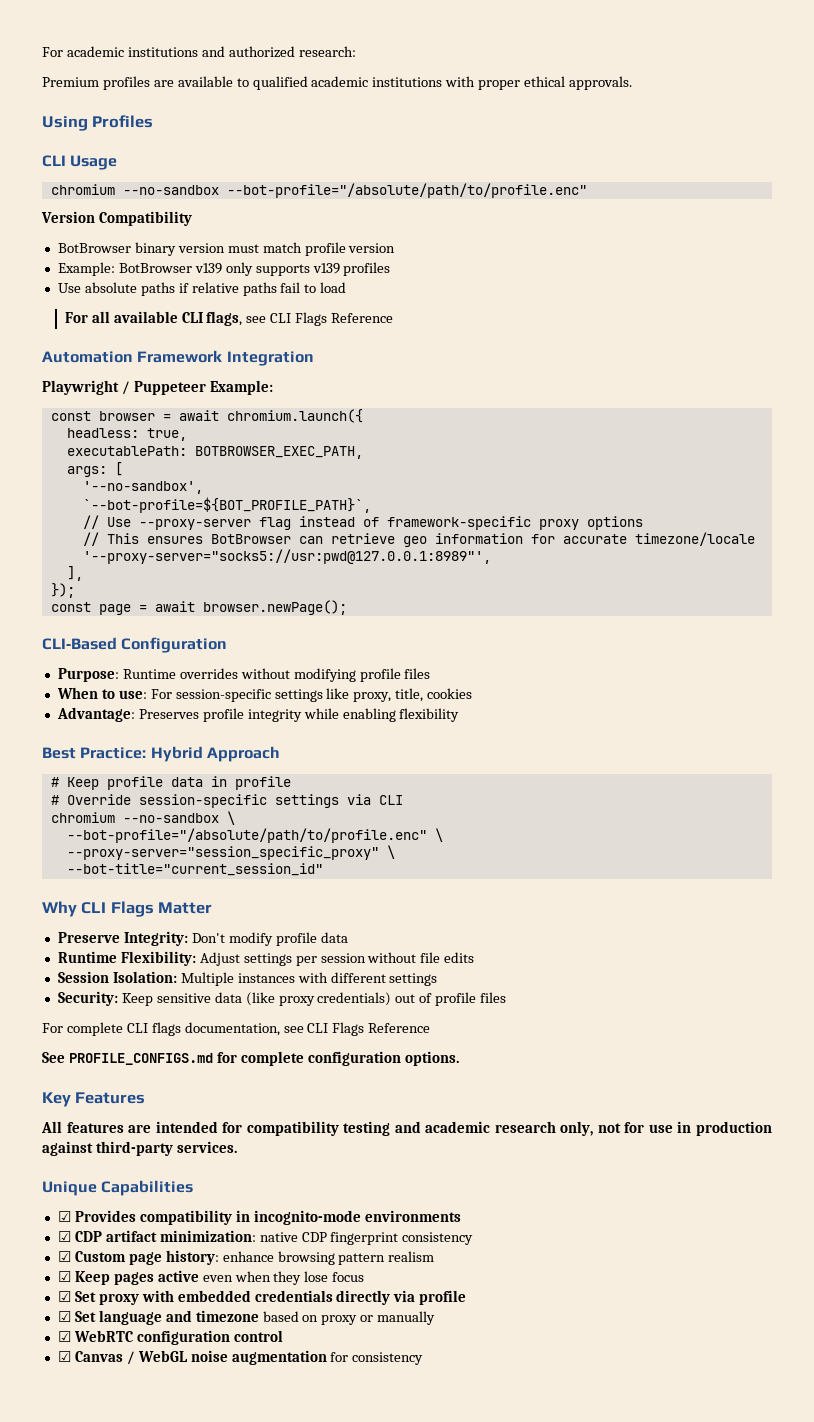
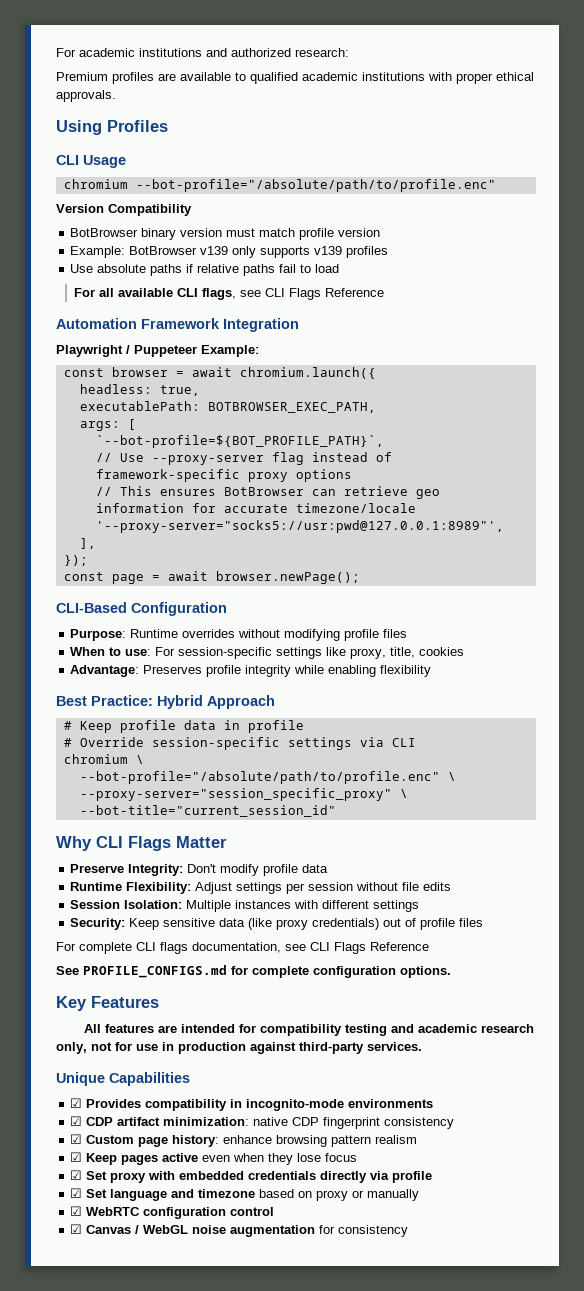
[122,185,219,195] --no-sandbox -> (128, 184) none
[82,481,203,494] // '--no-sandbox', -> (136, 424) none
[122,813,219,823] --no-sandbox -> (128, 759) none

